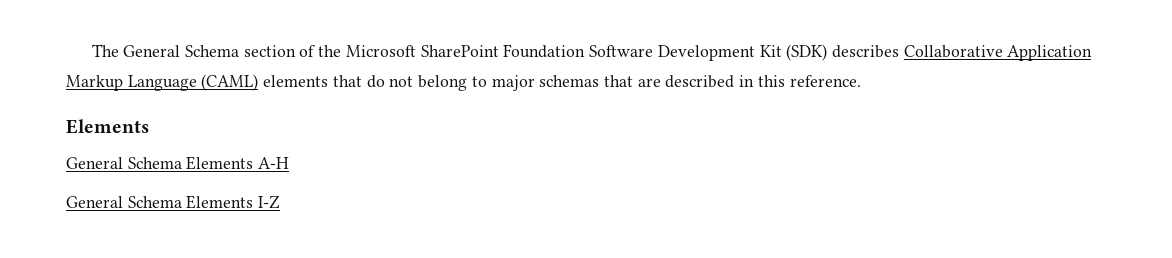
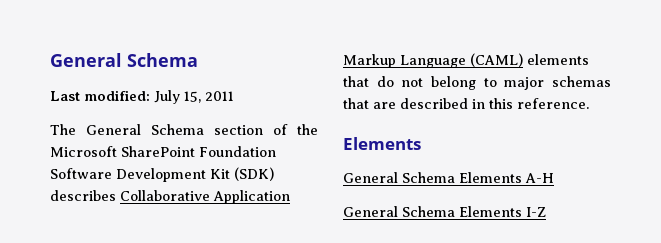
(91, 50) none -> [50,53,198,67] [50,90,234,104] General Schema // Last modified: July 15, 2011 //

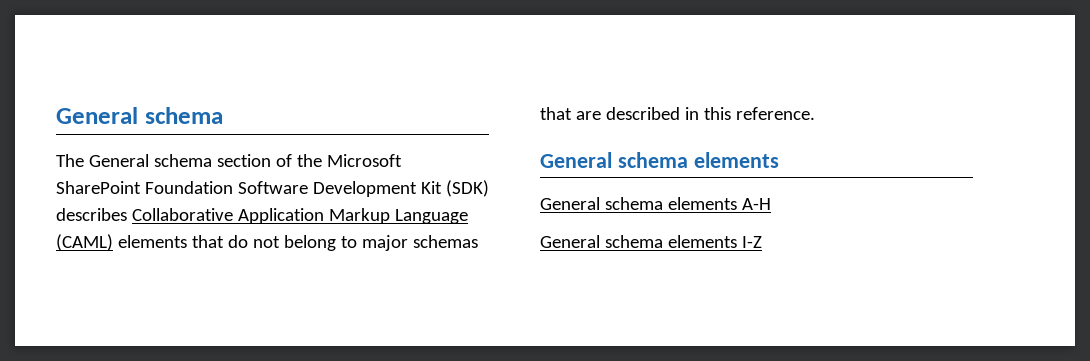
[50,53,198,67] [50,90,234,104] General Schema // Last modified: July 15, 2011 -> [56,107,223,124] General schema
[151,124,204,135] Schema -> [153,154,212,167] schema
[343,137,421,150] [343,172,522,183] Elements // General Schema Elements -> [540,152,779,168] [540,197,737,210] General schema elements // General schema elements
[402,206,522,217] Schema Elements -> [604,235,737,248] schema elements

